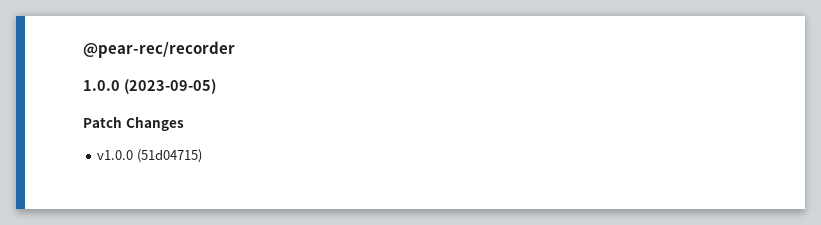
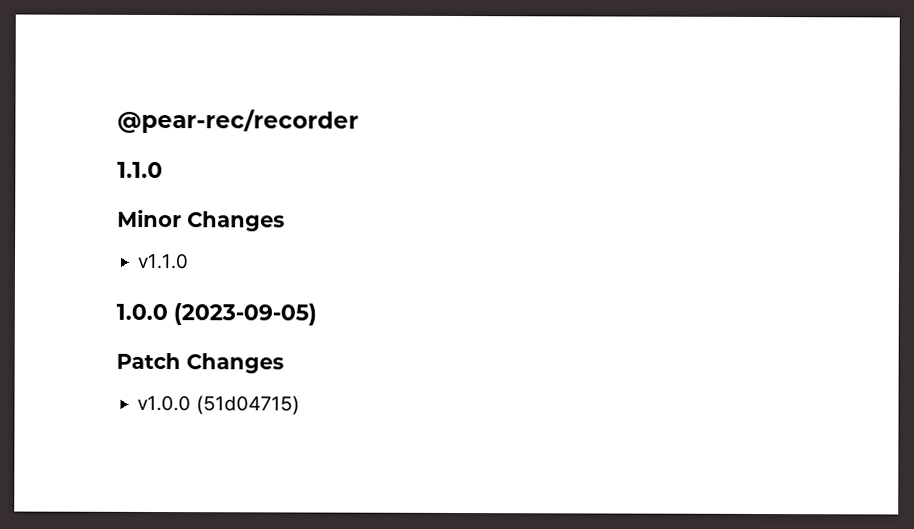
(235, 49) none -> [117,161,163,179] [117,209,285,232] [137,253,190,270] // 1.1.0 // Minor Changes // v1.1.0

